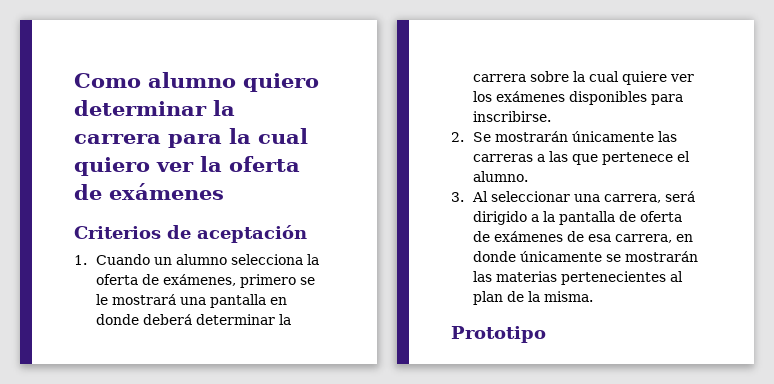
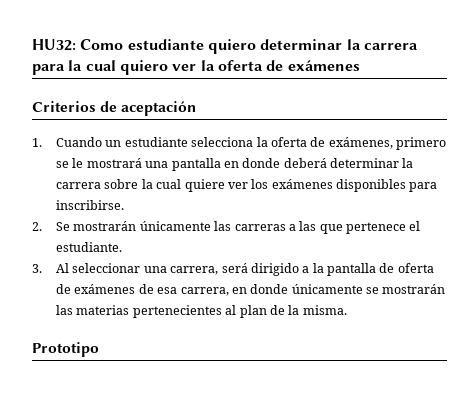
[74,72,236,88] Como alumno -> [32,39,204,51] HU32: Como estudiante
[176,254,228,265] alumno -> [124,137,188,147] estudiante
[473,171,529,182] alumno. -> [55,242,122,252] estudiante.

